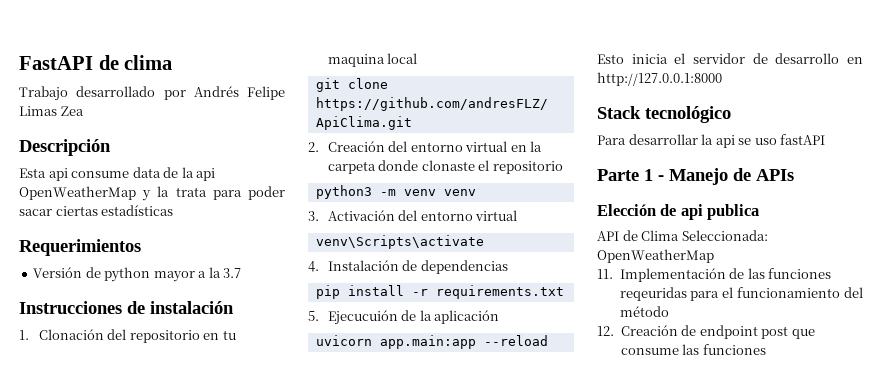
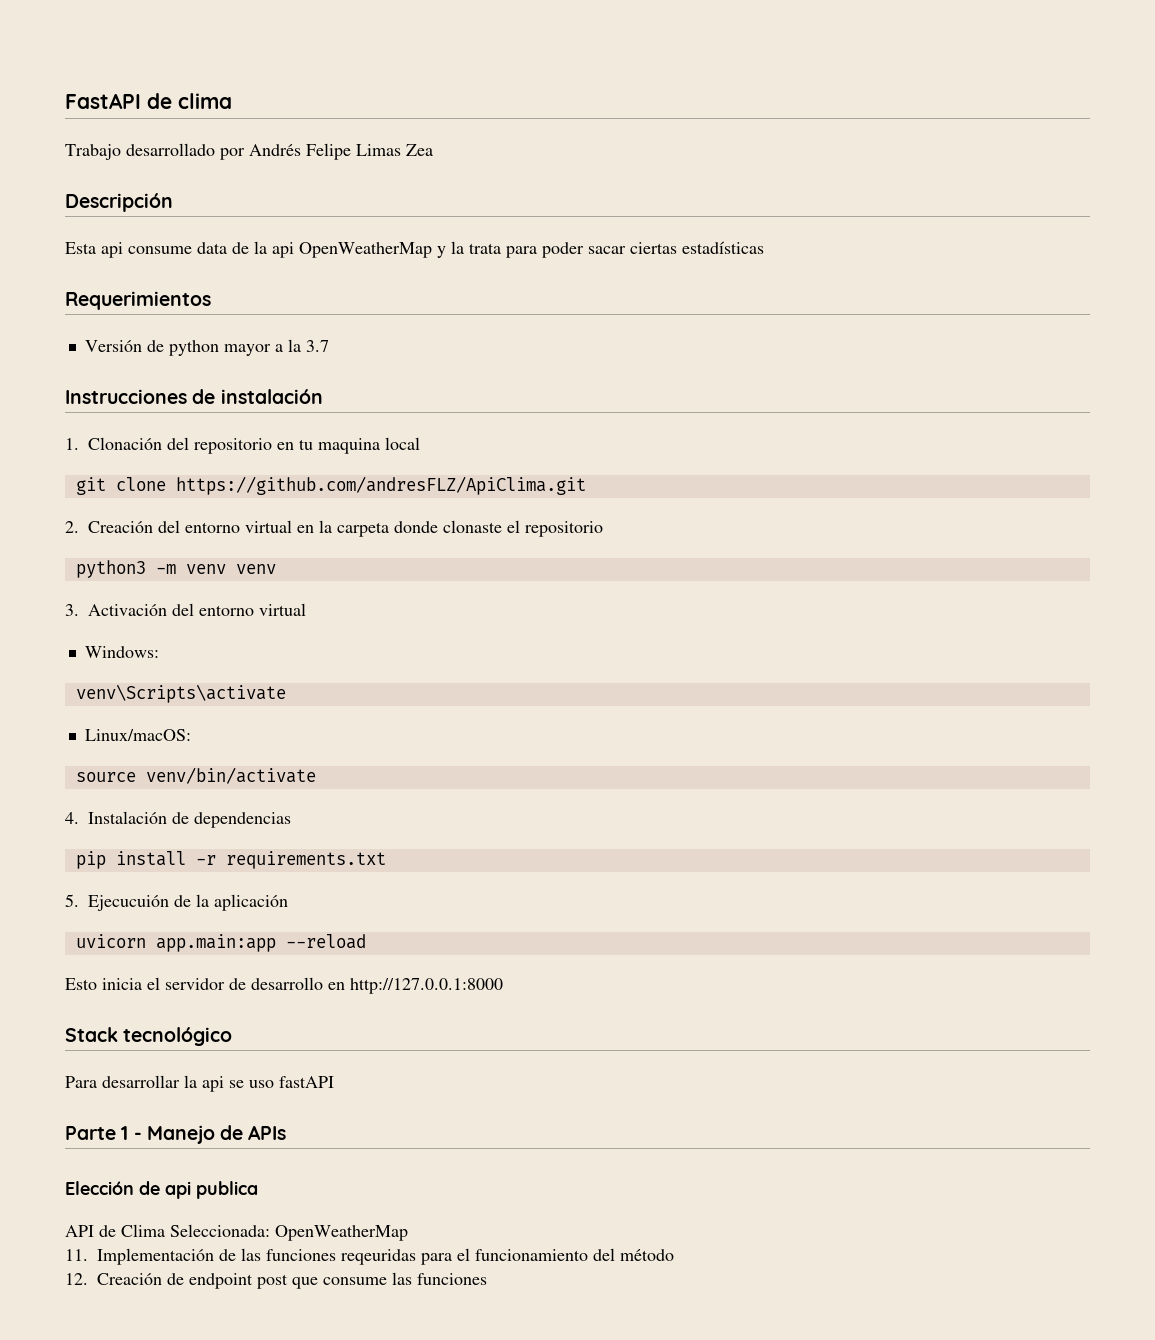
(518, 215) none -> [84,646,159,658] // Windows:
(484, 242) none -> [84,729,191,741] [75,767,316,784] // Linux/macOS: // source venv/bin/activate

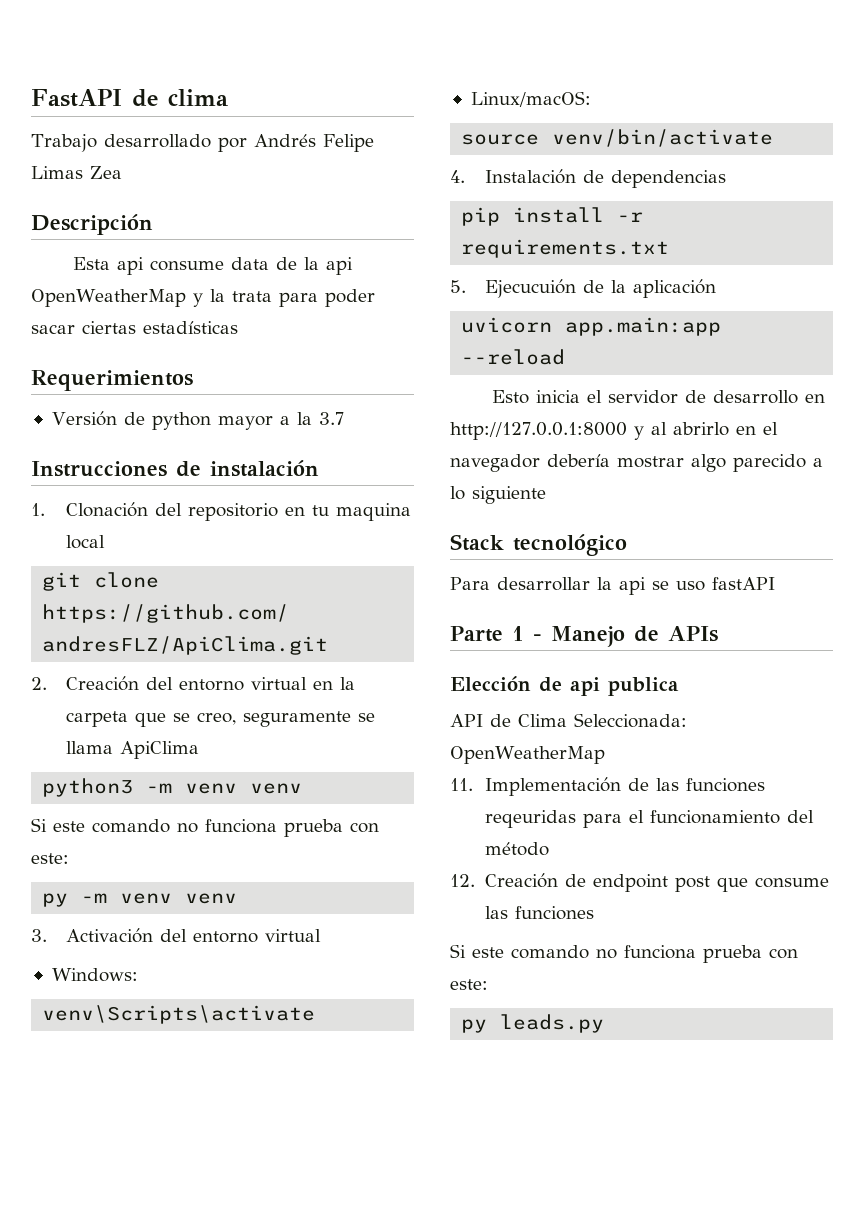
[394,520,603,537] [75,560,146,578] donde clonaste el repositorio // python3 -> [135,711,376,727] [66,741,200,759] [42,778,303,797] [31,818,379,837] [31,853,69,864] [42,893,69,907] que se creo, seguramente se llama ApiClima // python3 -m venv venv // Si este comando no funciona prueba con este: // py
(503, 986) none -> [634,422,778,440] [450,454,823,472] [450,486,546,504] y al abrirlo en el navegador debería mostrar algo parecido a lo siguiente
(487, 1279) none -> [450,944,798,963] [450,979,488,990] [461,1014,605,1033] // Si este comando no funciona prueba con este: // py leads.py

